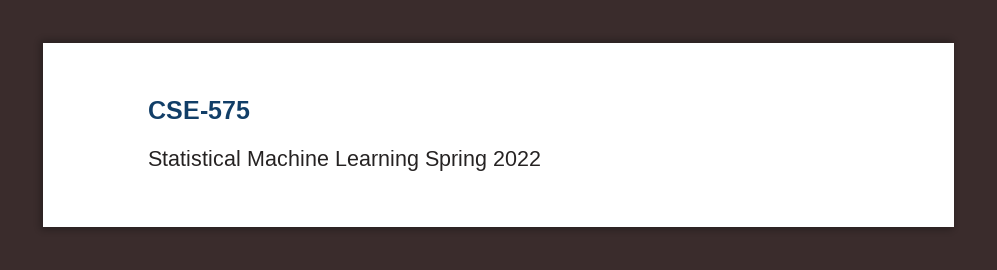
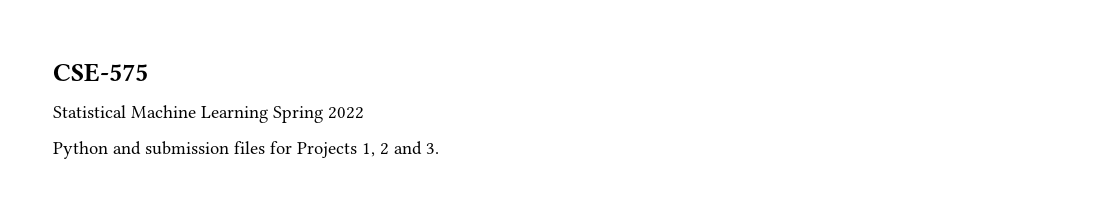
(541, 158) none -> [53,141,439,159] // Python and submission files for Projects 1, 2 and 3.

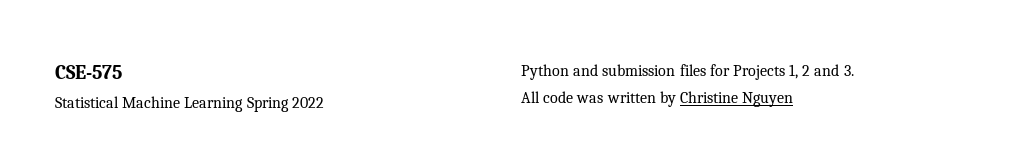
(439, 148) none -> [521,91,794,107] // All code was written by Christine Nguyen

